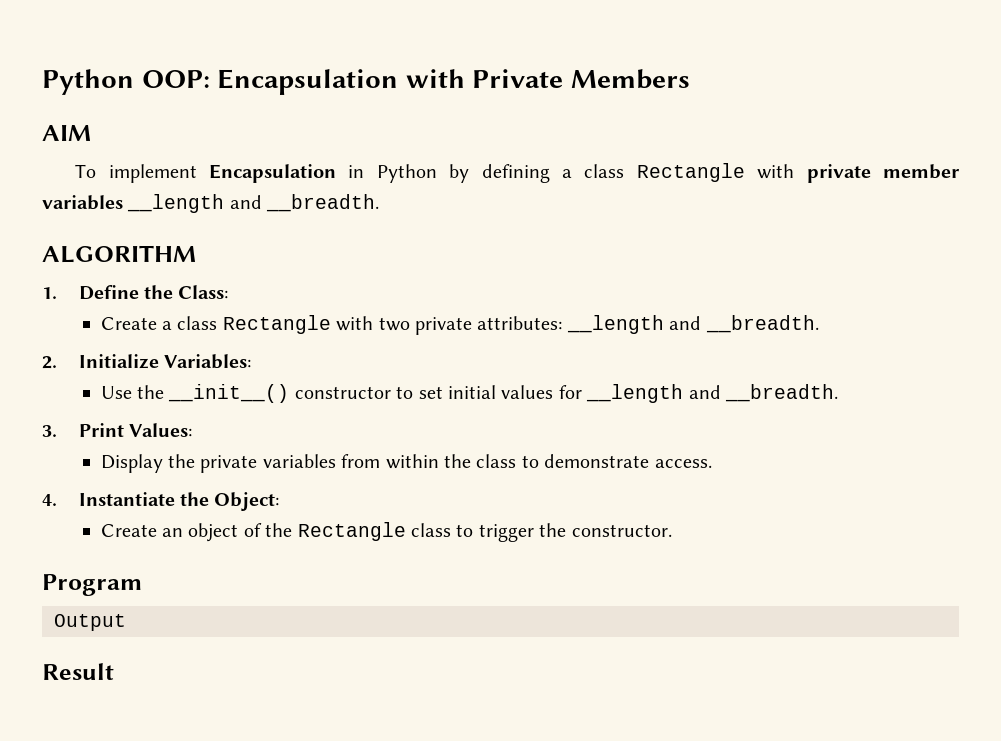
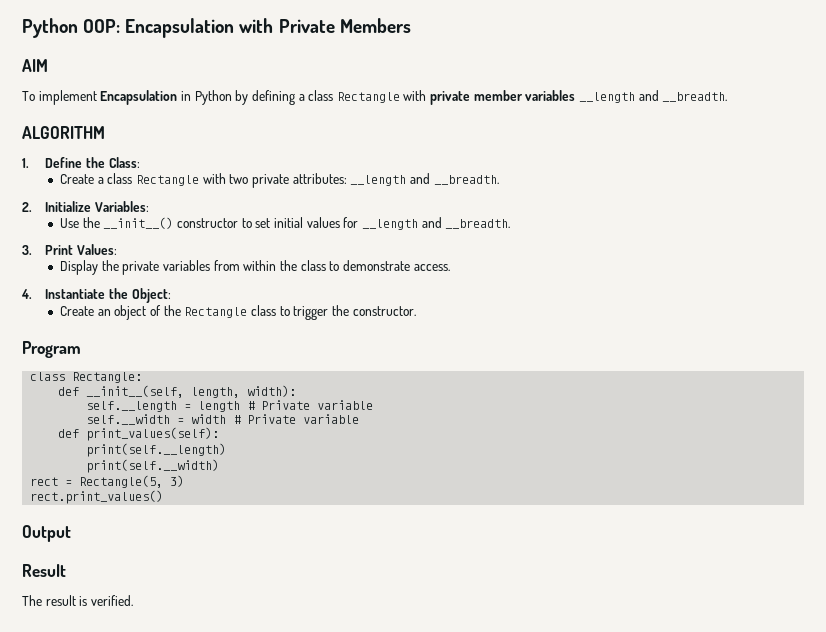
[54,614,126,631] [42,663,114,680] Output // Result -> [30,372,143,383] [58,385,297,398] [86,400,374,412] [86,414,360,425] [58,427,220,441] [86,443,227,457] [86,459,220,473] [30,475,185,488] [30,490,164,504] [22,525,71,542] [22,564,66,577] [22,595,133,606] class Rectangle: // def __init__(self, length, width): // self.__length = length # Private variable // self.__width = width # Private variable // def print_values(self): // print(self.__length) // print(self.__width) // rect = Rectangle(5, 3) // rect.print_values() // Output // Result // The result is verified.

